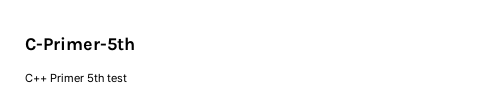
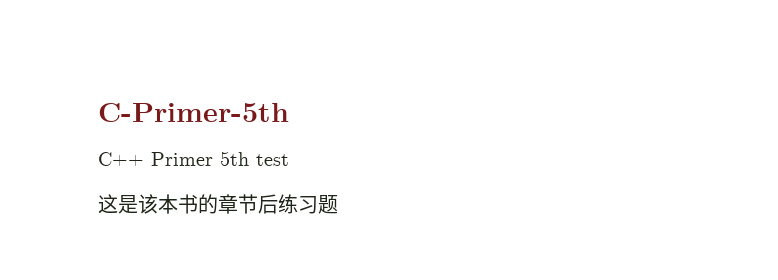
(128, 78) none -> [98,194,338,214] // 这是该本书的章节后练习题

